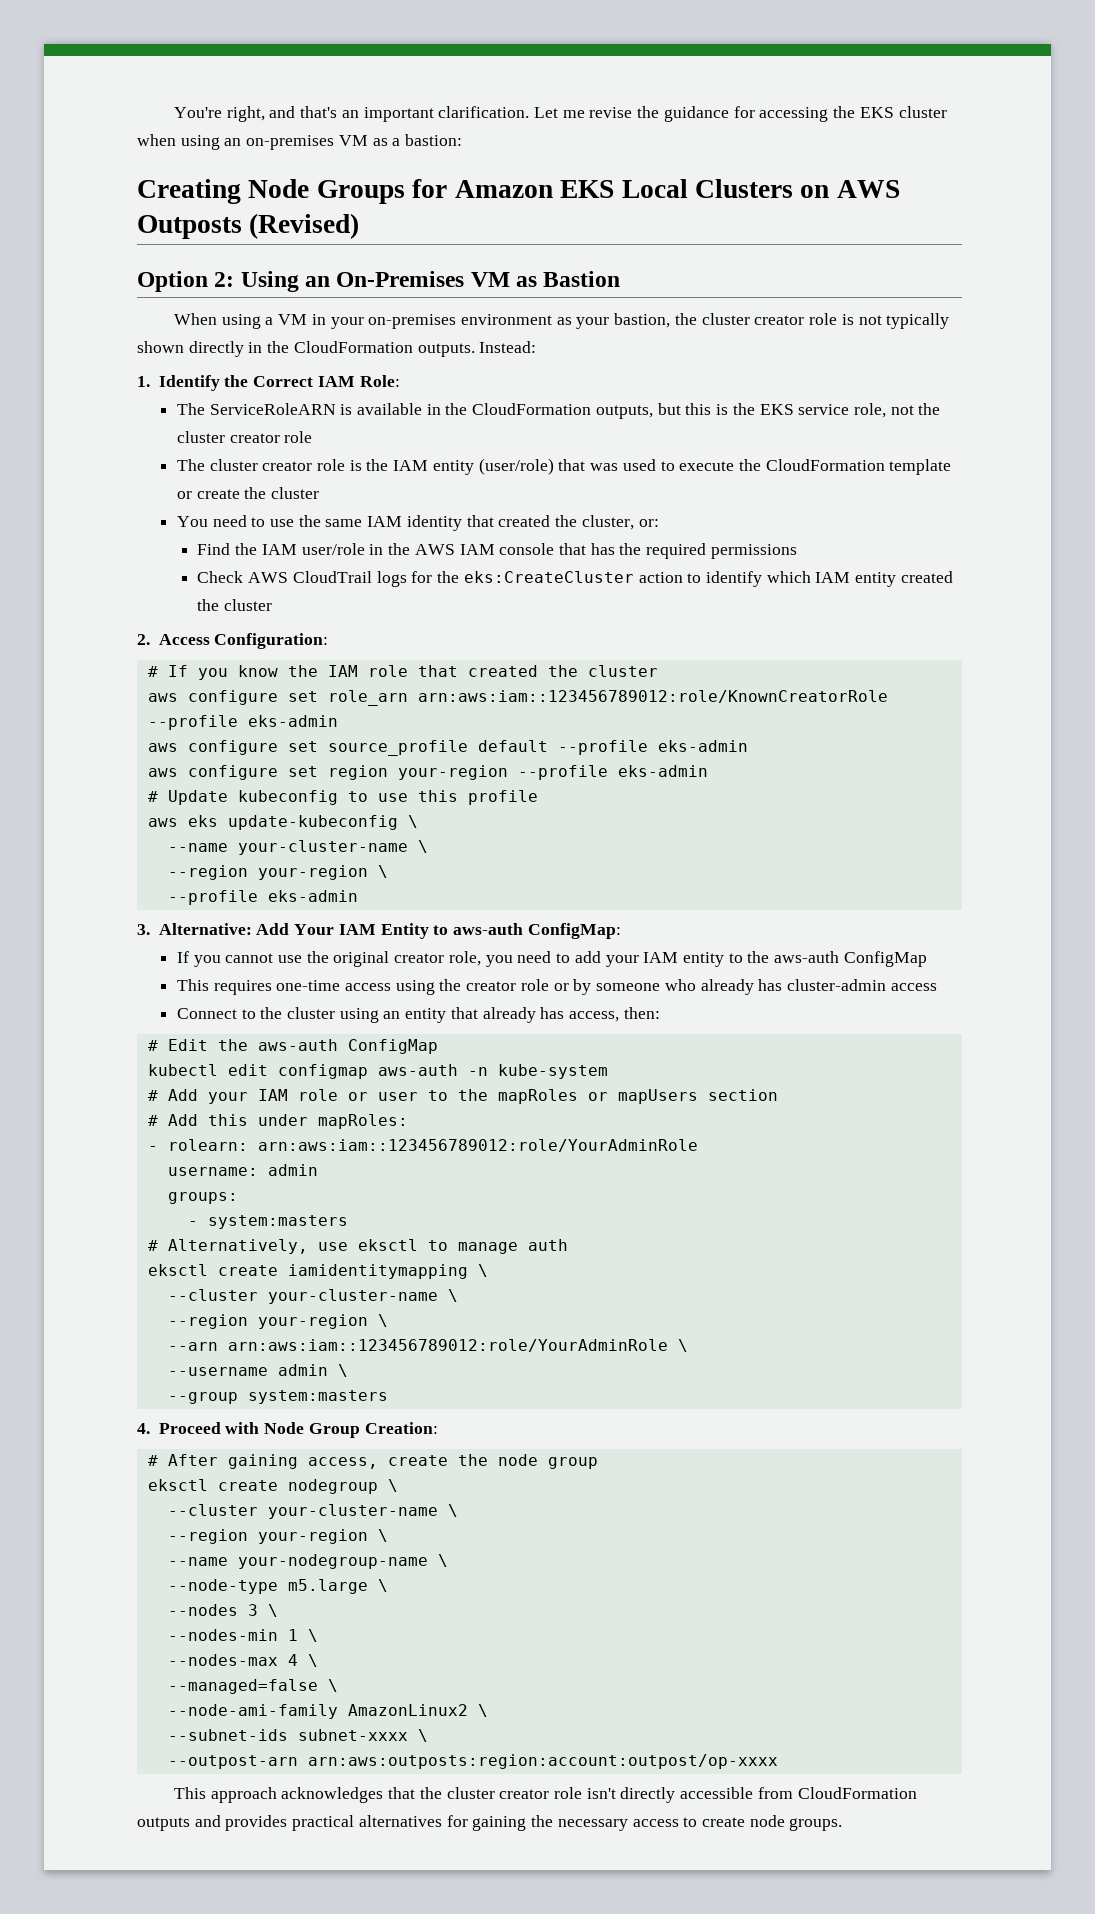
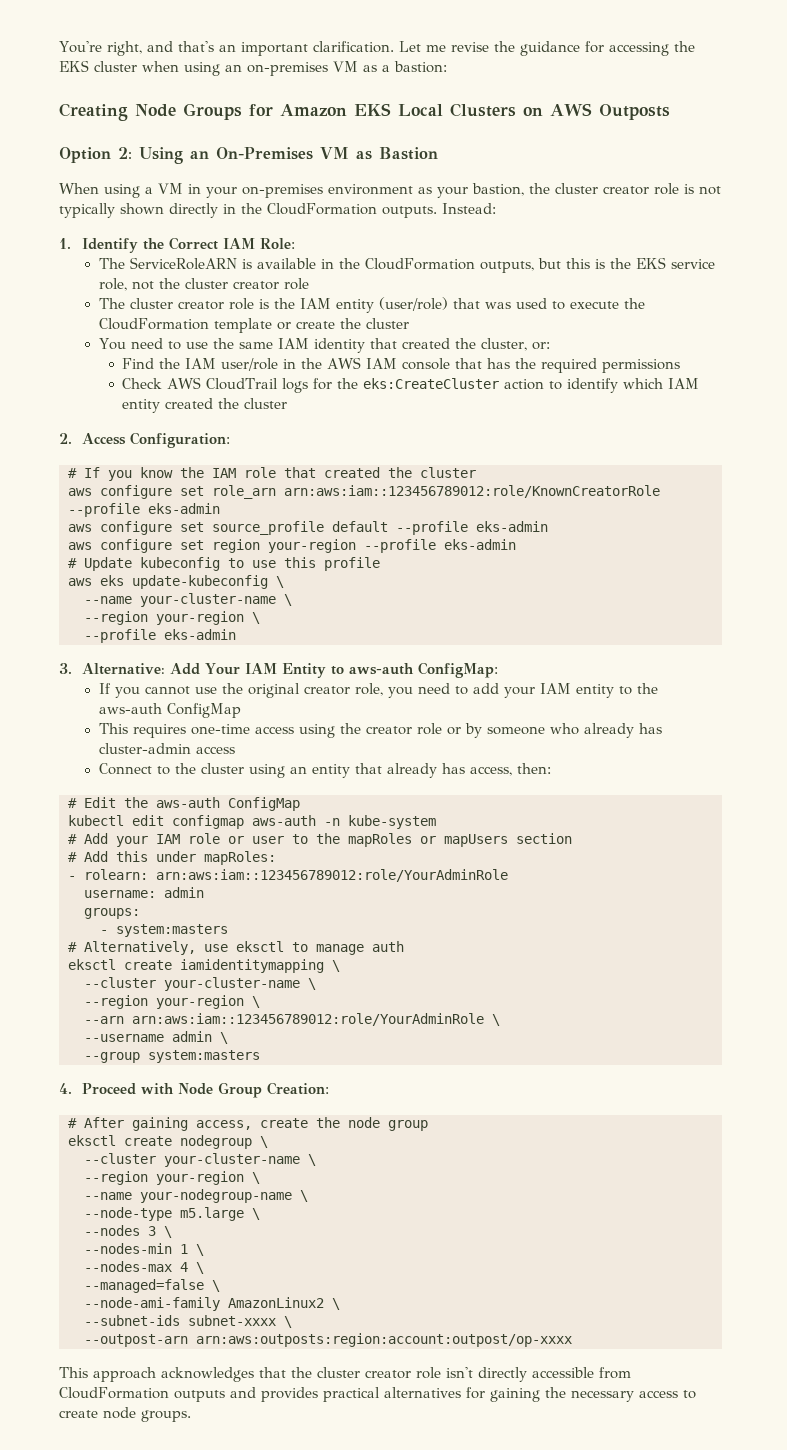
[249,213,360,239] (Revised) -> (670, 112) none

